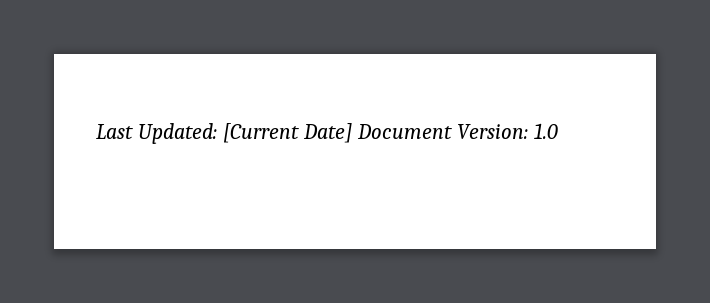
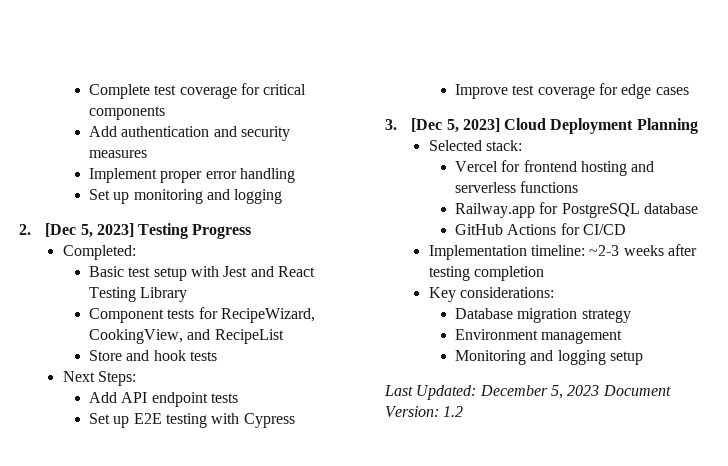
[96,123,352,144] Last Updated: [Current Date] -> [88,83,307,99] [88,106,165,120] [88,126,290,141] [88,150,147,158] [88,168,295,183] [88,189,283,204] [19,223,252,239] [62,245,136,260] [88,266,315,281] [88,287,188,302] [88,307,315,323] [88,329,284,344] [88,350,217,361] [62,371,137,386] [88,392,238,407] [88,413,295,428] [454,83,689,99] [385,118,698,134] [428,140,523,151] [454,160,655,176] [454,181,579,193] [454,202,698,218] [454,223,626,235] [428,244,698,260] [428,266,545,281] [428,287,555,302] [454,308,631,323] [454,329,623,344] [454,350,643,365] [384,385,600,400] Complete test coverage for critical components // Add authentication and security measures // Implement proper error handling // Set up monitoring and logging // 2. [Dec 5, 2023] Testing Progress // Completed: // Basic test setup with Jest and React Testing Library // Component tests for RecipeWizard, CookingView, and RecipeList // Store and hook tests // Next Steps: // Add API endpoint tests // Set up E2E testing with Cypress // Improve test coverage for edge cases // 3. [Dec 5, 2023] Cloud Deployment Planning // Selected stack: // Vercel for frontend hosting and serverless functions // Railway.app for PostgreSQL database // GitHub Actions for CI/CD // Implementation timeline: ~2-3 weeks after testing completion // Key considerations: // Database migration strategy // Environment management // Monitoring and logging setup // Last Updated: December 5, 2023
[533,123,558,139] 1.0 -> [443,406,464,417] 1.2

